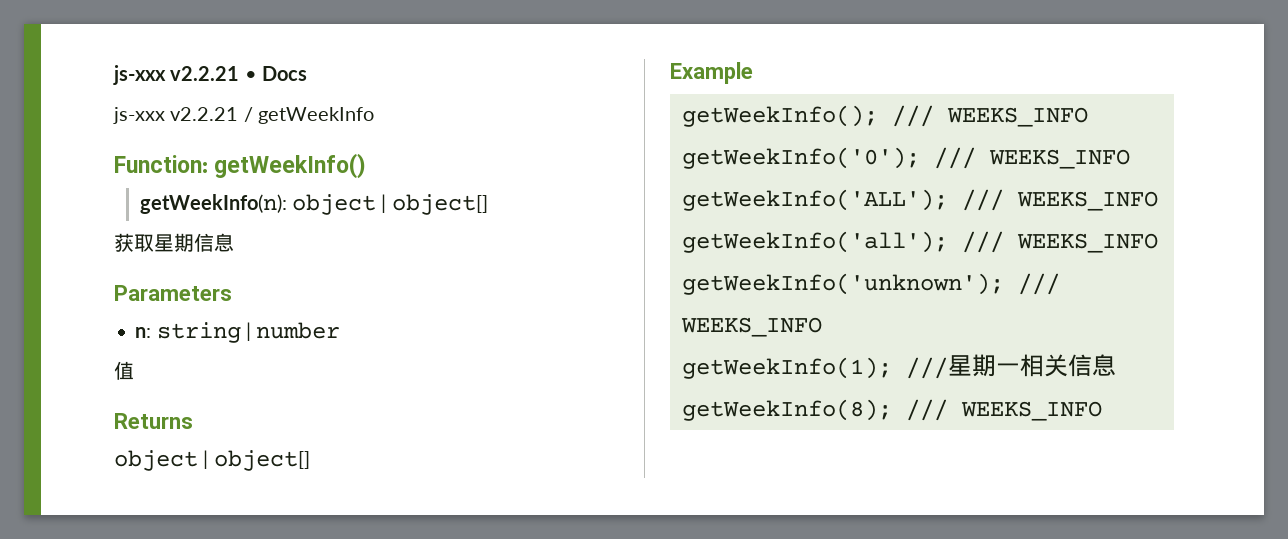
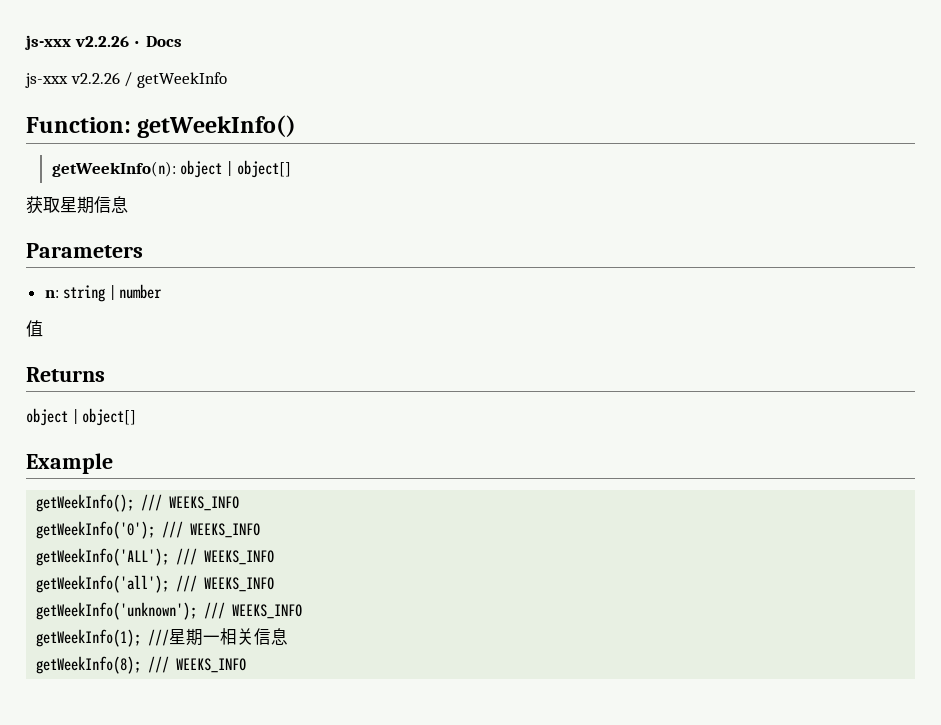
[113,65,240,85] js-xxx v2.2.21 -> [25,35,129,50] js-xxx v2.2.26
[170,107,239,121] v2.2.21 -> [70,72,120,84] v2.2.26

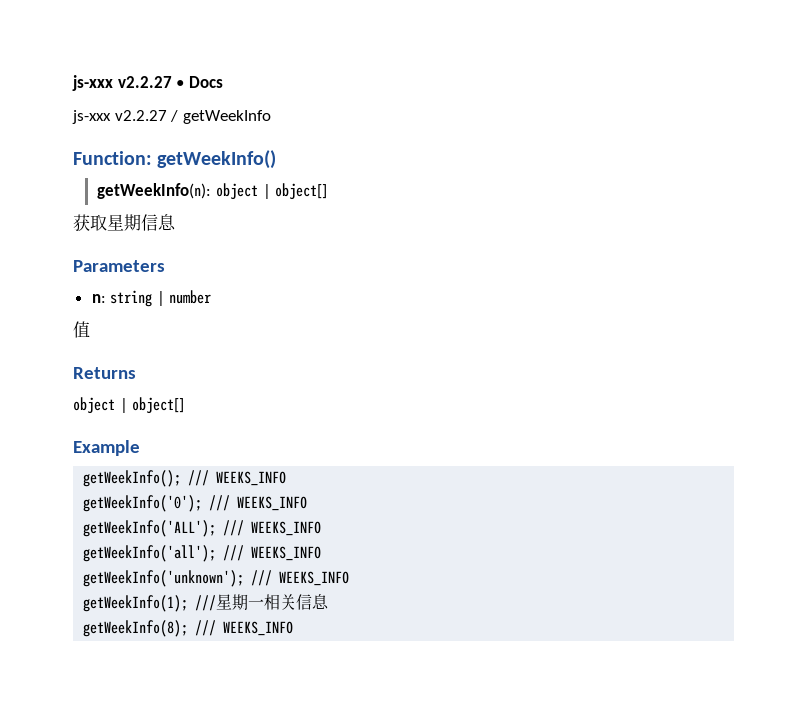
[25,35,129,50] js-xxx v2.2.26 -> [72,75,172,91] js-xxx v2.2.27
[70,72,120,84] v2.2.26 -> [114,110,167,121] v2.2.27

